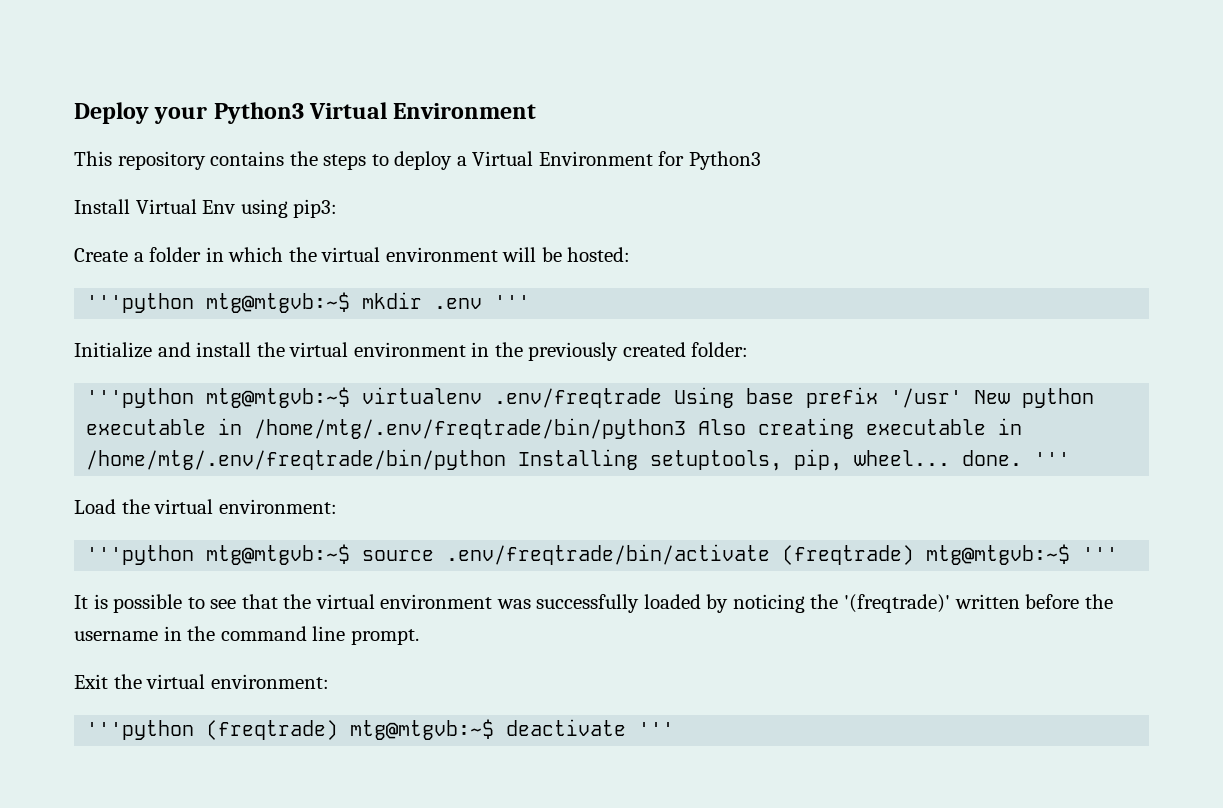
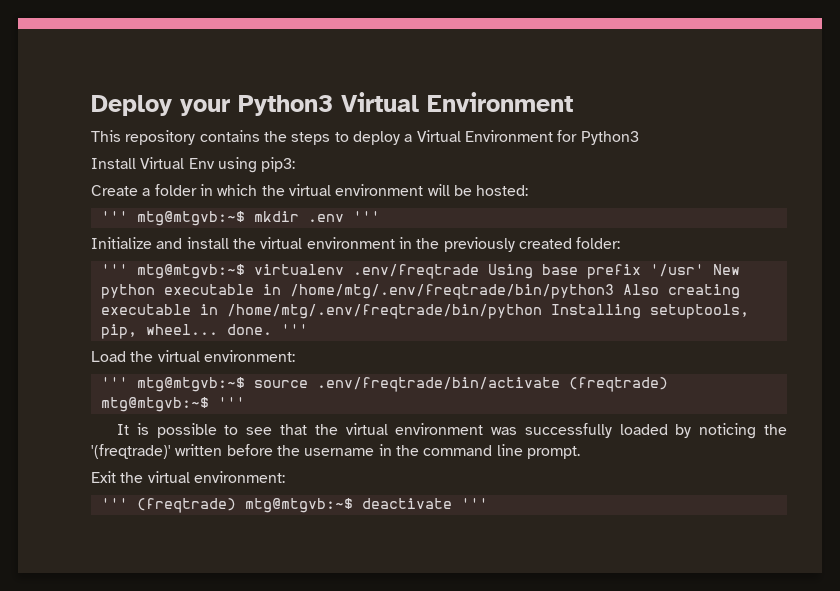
[86,293,195,313] '''python -> [100,211,128,222] '''
[86,388,195,408] '''python -> [100,264,128,275] '''
[86,545,195,565] '''python -> [100,377,128,388] '''
[86,720,195,740] '''python -> [100,498,128,509] '''

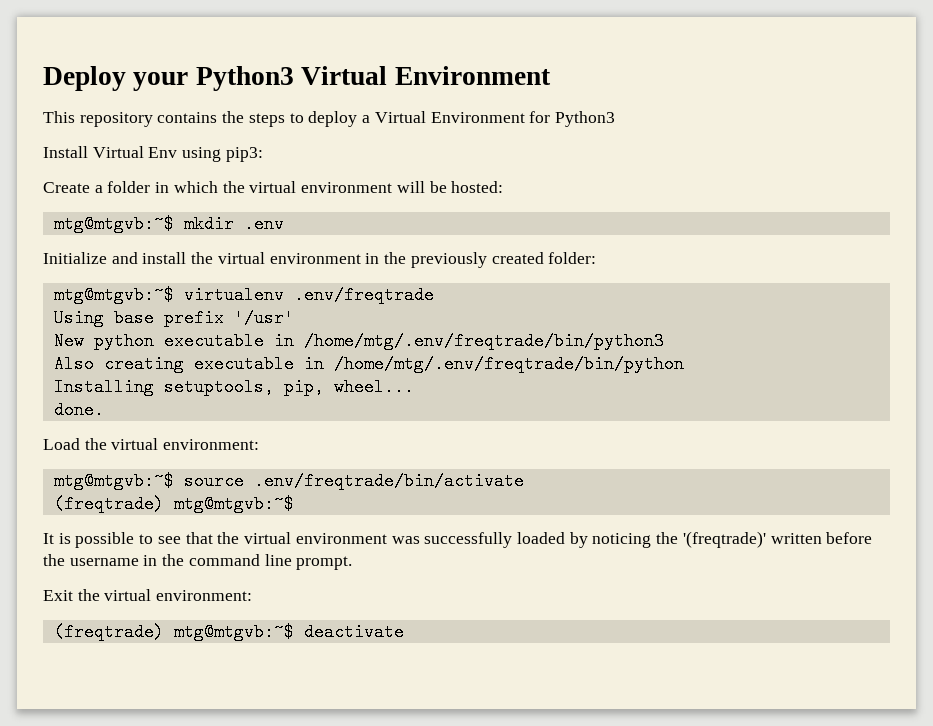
[100,211,128,222] ''' -> (504, 187) none
[352,211,380,222] ''' -> (284, 224) none
[100,264,128,275] ''' -> (597, 258) none
(479, 271) none -> (434, 295) //
(704, 270) none -> (294, 318) //
(614, 291) none -> (664, 341) //
(542, 311) none -> (684, 364) //
(218, 329) none -> (414, 387) //
[280,324,308,335] ''' -> (104, 410) none
[100,377,128,388] ''' -> (260, 444) none
[568,377,668,392] [100,397,245,412] (freqtrade) mtg@mtgvb:~$ ''' -> [53,495,294,513] // (freqtrade) mtg@mtgvb:~$
[100,498,128,509] ''' -> (253, 595) none
[460,498,488,509] ''' -> (404, 632) none

